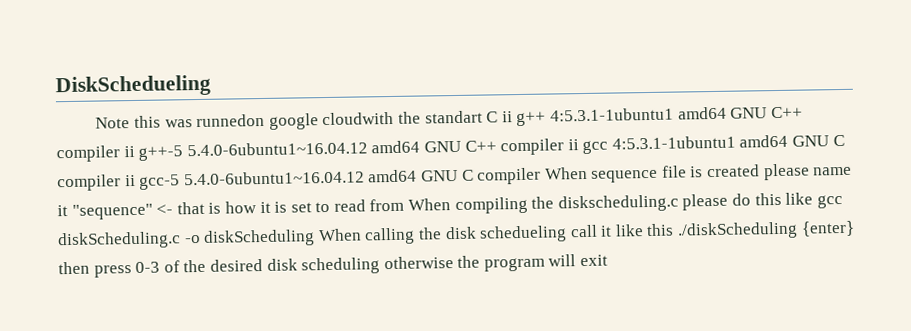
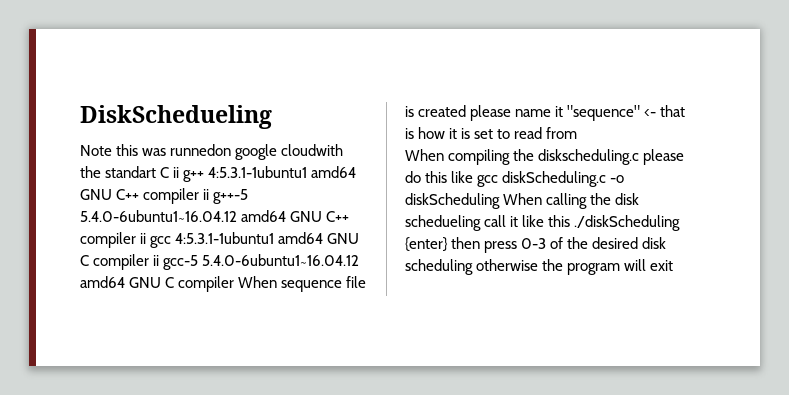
(405, 205) none -> (578, 133) //

